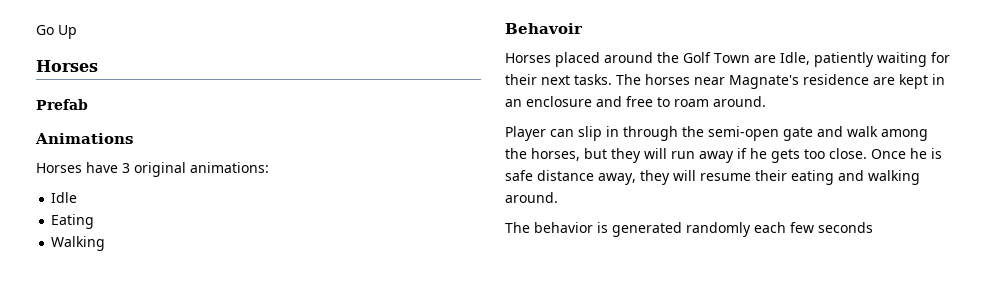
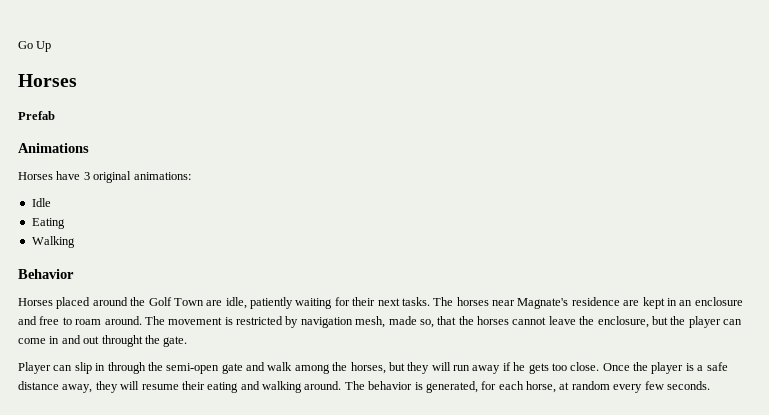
[505,23,583,34] Behavoir -> [18,269,74,279] Behavior
[780,52,810,65] Idle, -> [225,297,247,309] idle,
(766, 101) none -> [144,316,742,328] [18,335,188,347] The movement is restricted by navigation mesh, made so, that the horses cannot leave the enclosure, but the player can come in and out throught the gate.
[910,148,942,159] he is -> [633,362,704,374] the player is a
(558, 197) // -> (342, 385) none
[612,222,873,237] generated randomly each few seconds -> [425,381,710,393] generated, for each horse, at random every few seconds.

